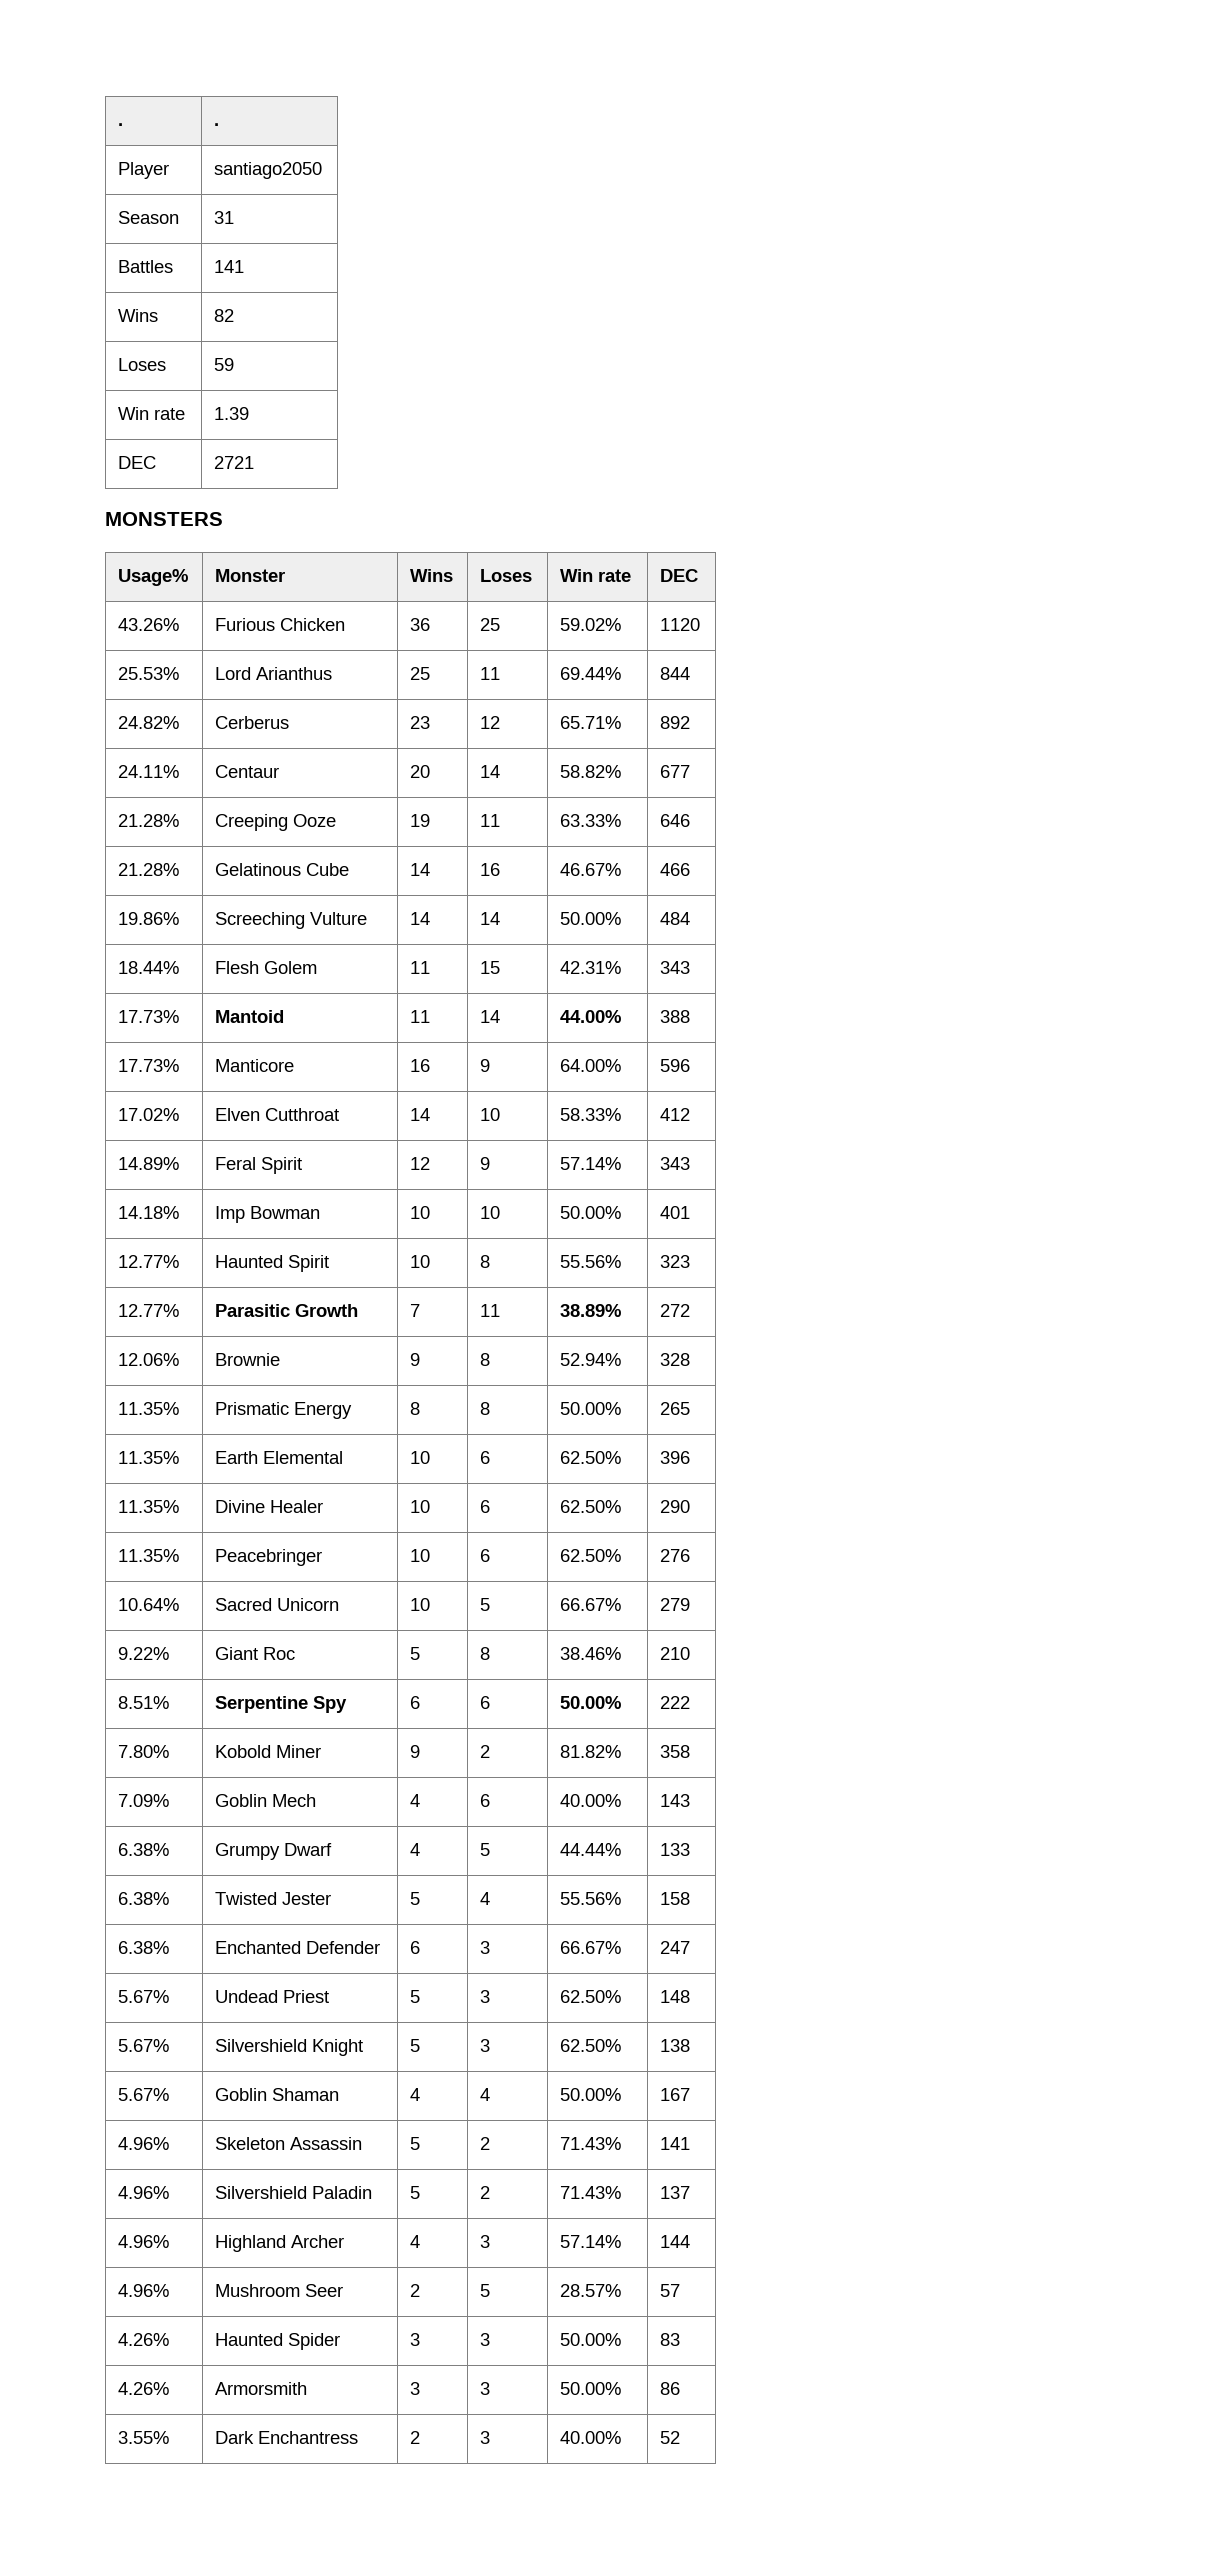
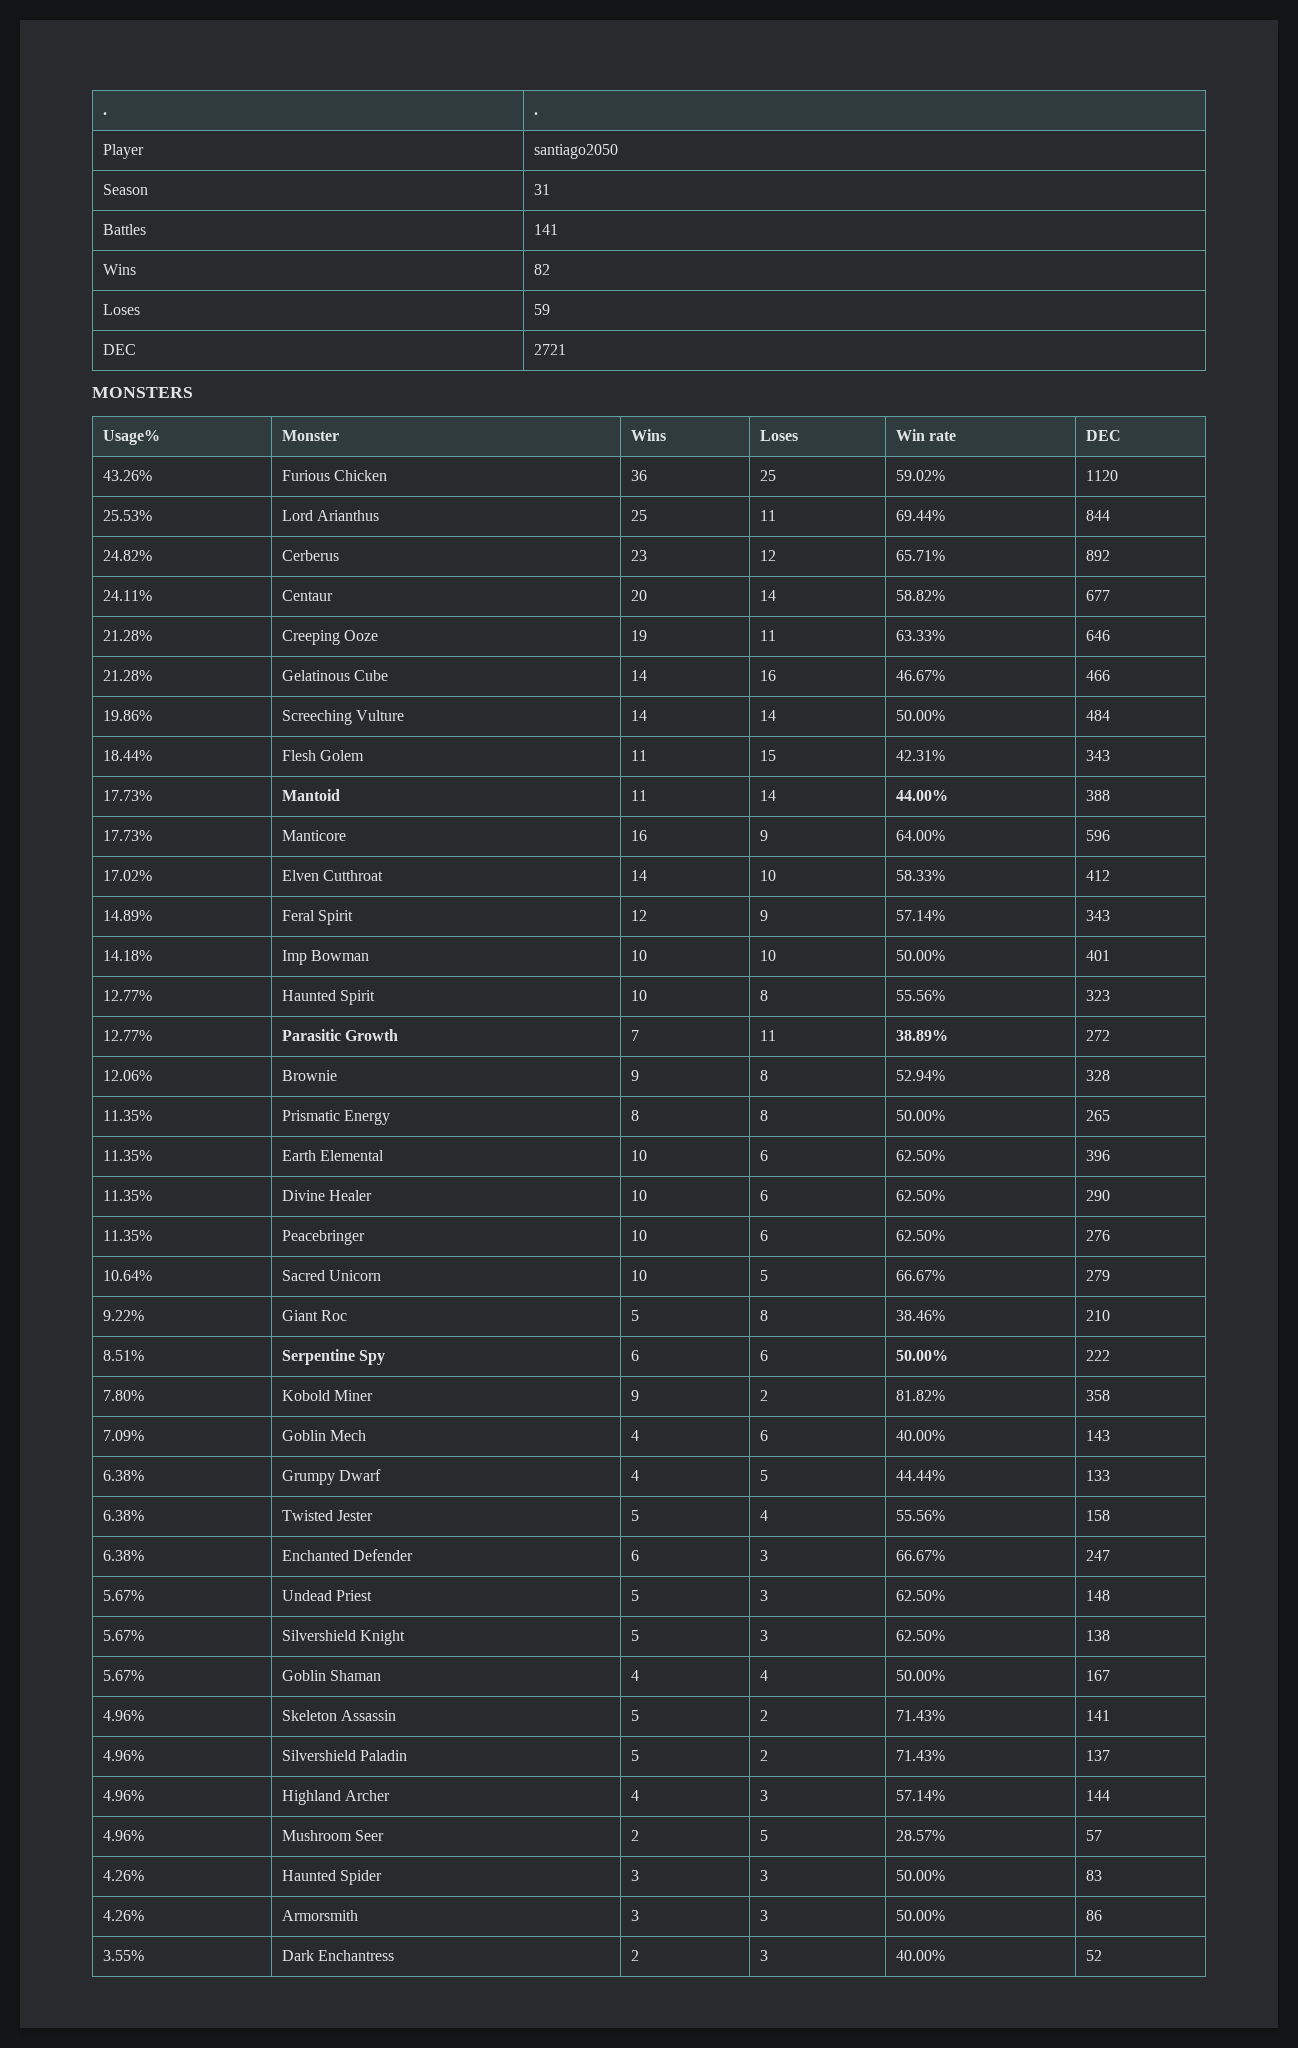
[118,407,186,420] [214,407,250,420] // Win rate | 1.39 -> (550, 309) none

